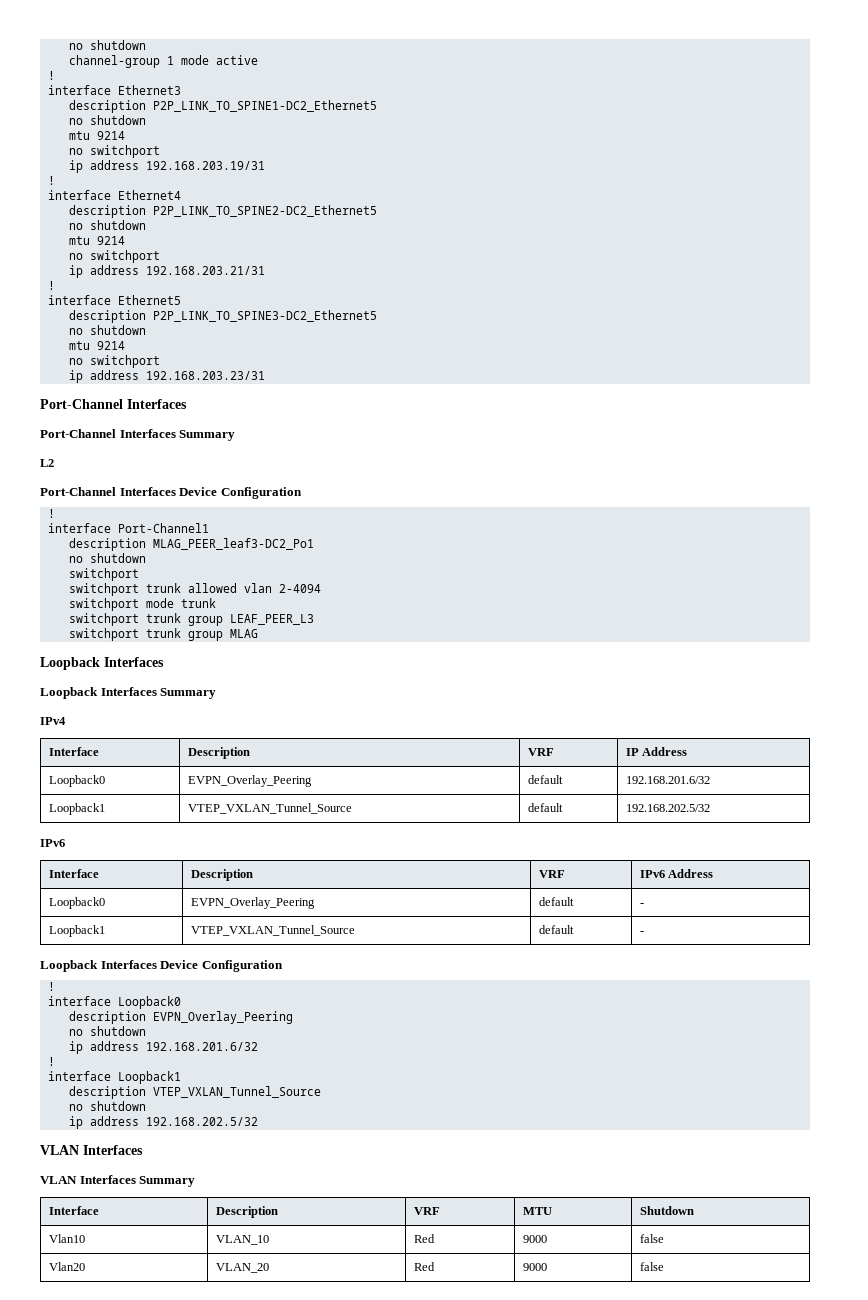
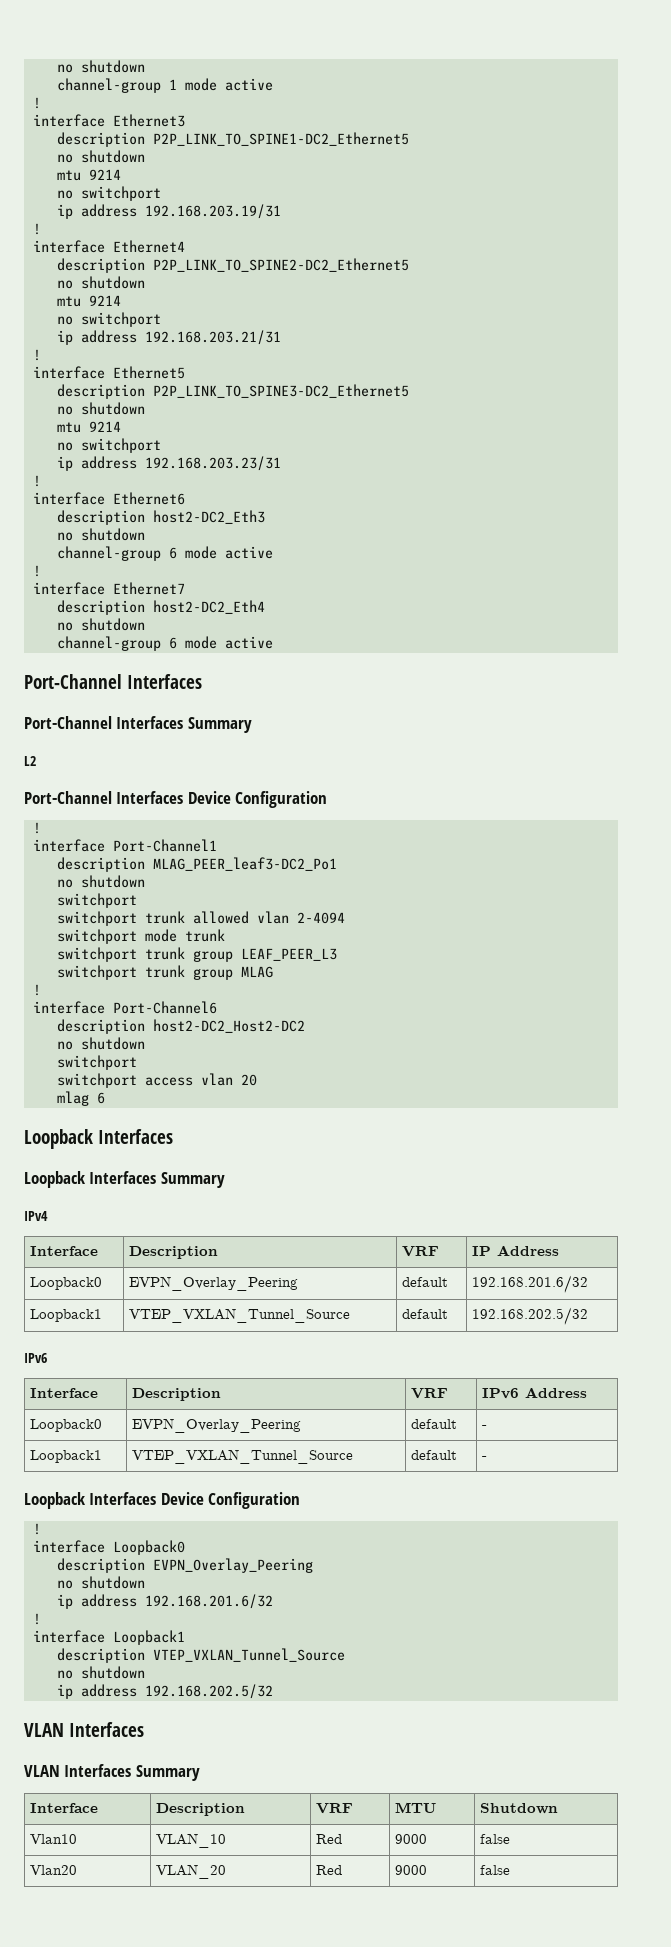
(265, 375) none -> [32,475,41,487] [32,492,185,505] [56,510,265,525] [56,528,145,541] [56,546,273,561] [32,565,41,577] [32,582,185,595] [56,600,265,615] [56,618,145,631] [56,636,273,651] // ! // interface Ethernet6 // description host2-DC2_Eth3 // no shutdown // channel-group 6 mode active // ! // interface Ethernet7 // description host2-DC2_Eth4 // no shutdown // channel-group 6 mode active
(258, 633) none -> [32,984,41,996] [32,1001,217,1014] [56,1019,305,1034] [56,1037,145,1050] [56,1055,137,1070] [56,1073,257,1088] [56,1091,105,1106] // ! // interface Port-Channel6 // description host2-DC2_Host2-DC2 // no shutdown // switchport // switchport access vlan 20 // mlag 6

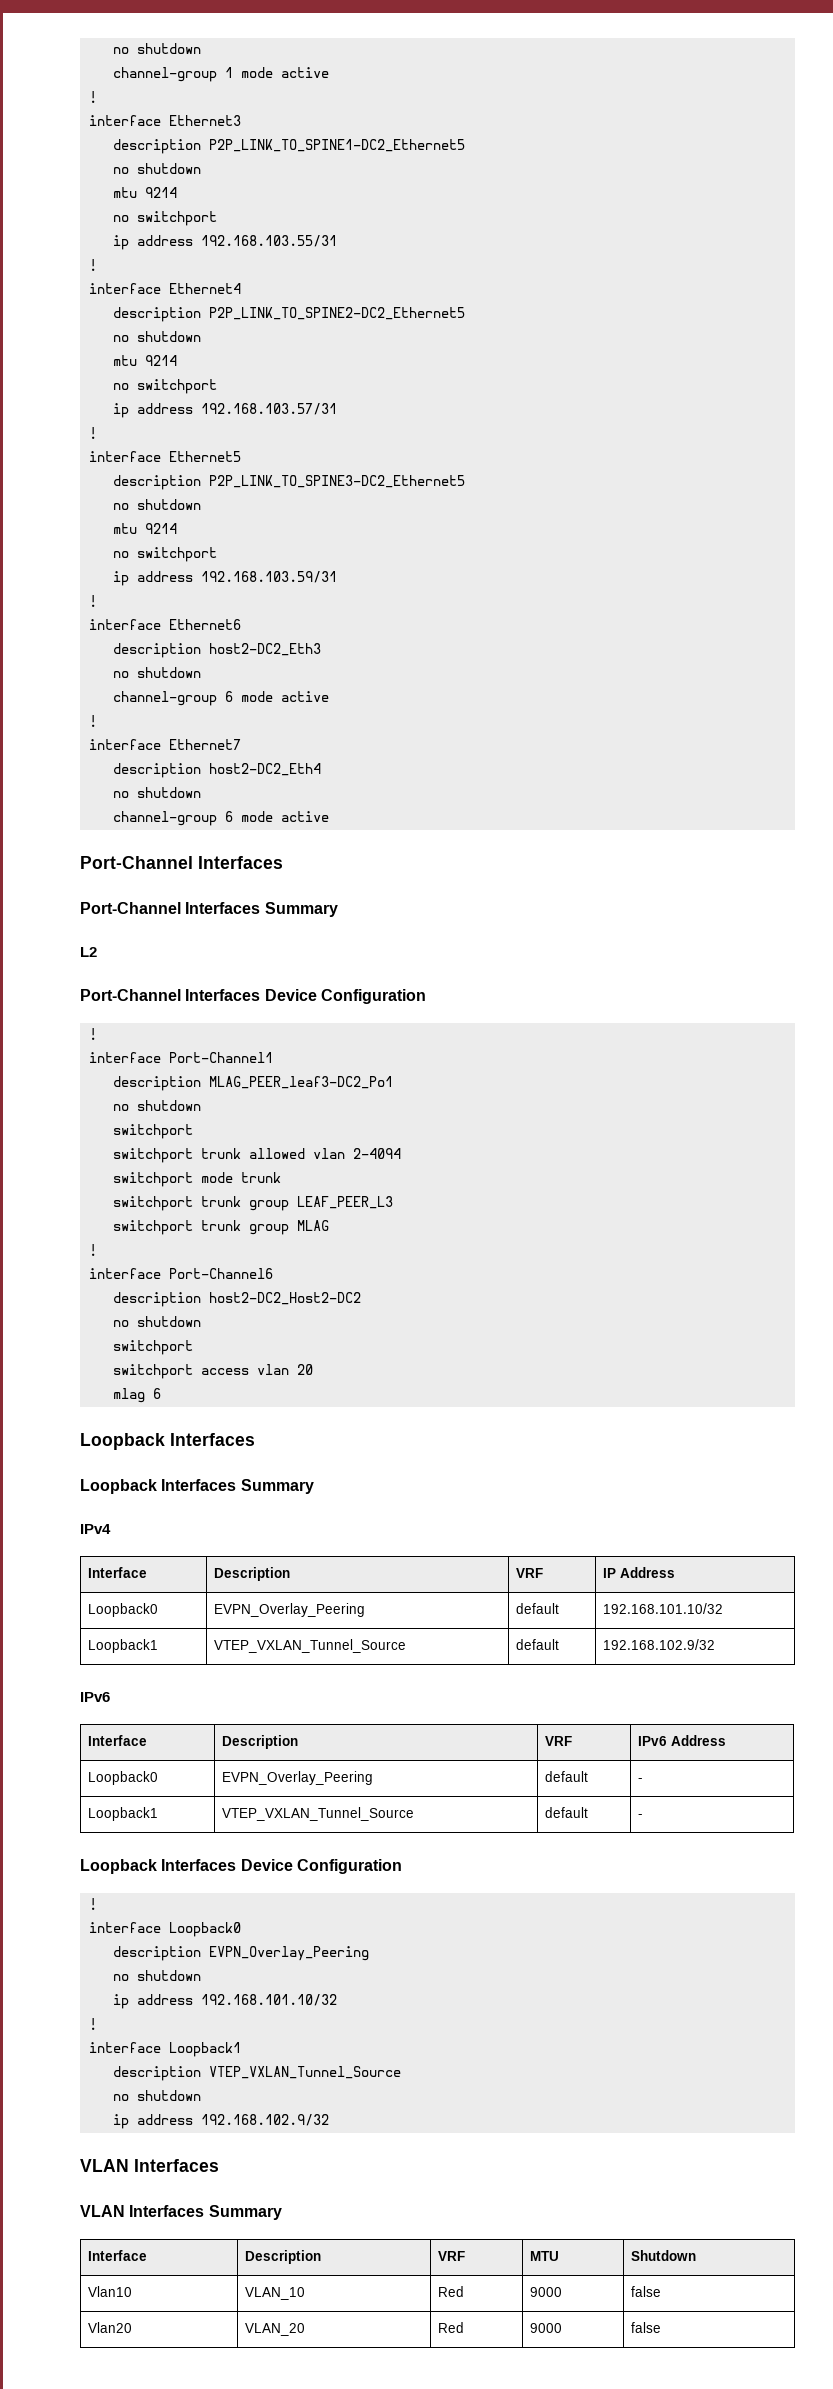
[144,204,281,219] 192.168.203.19/31 -> [201,235,337,247] 192.168.103.55/31
[144,330,281,345] 192.168.203.21/31 -> [201,403,337,415] 192.168.103.57/31
[144,456,281,471] 192.168.203.23/31 -> [201,571,337,583] 192.168.103.59/31
[472,1275,589,1293] [30,1309,103,1322] [129,1308,351,1323] [402,1309,449,1319] [472,1307,589,1325] 192.168.201.6/32 // Loopback1 | VTEP_VXLAN_Tunnel_Source | default | 192.168.202.5/32 -> [603,1603,724,1614] [88,1639,159,1653] [214,1639,407,1653] [516,1639,560,1650] [603,1639,716,1650] 192.168.101.10/32 // Loopback1 | VTEP_VXLAN_Tunnel_Source | default | 192.168.102.9/32
[144,1594,273,1609] 192.168.201.6/32 -> [201,1994,337,2006] 192.168.101.10/32
[144,1684,273,1699] 192.168.202.5/32 -> [201,2114,329,2126] 192.168.102.9/32

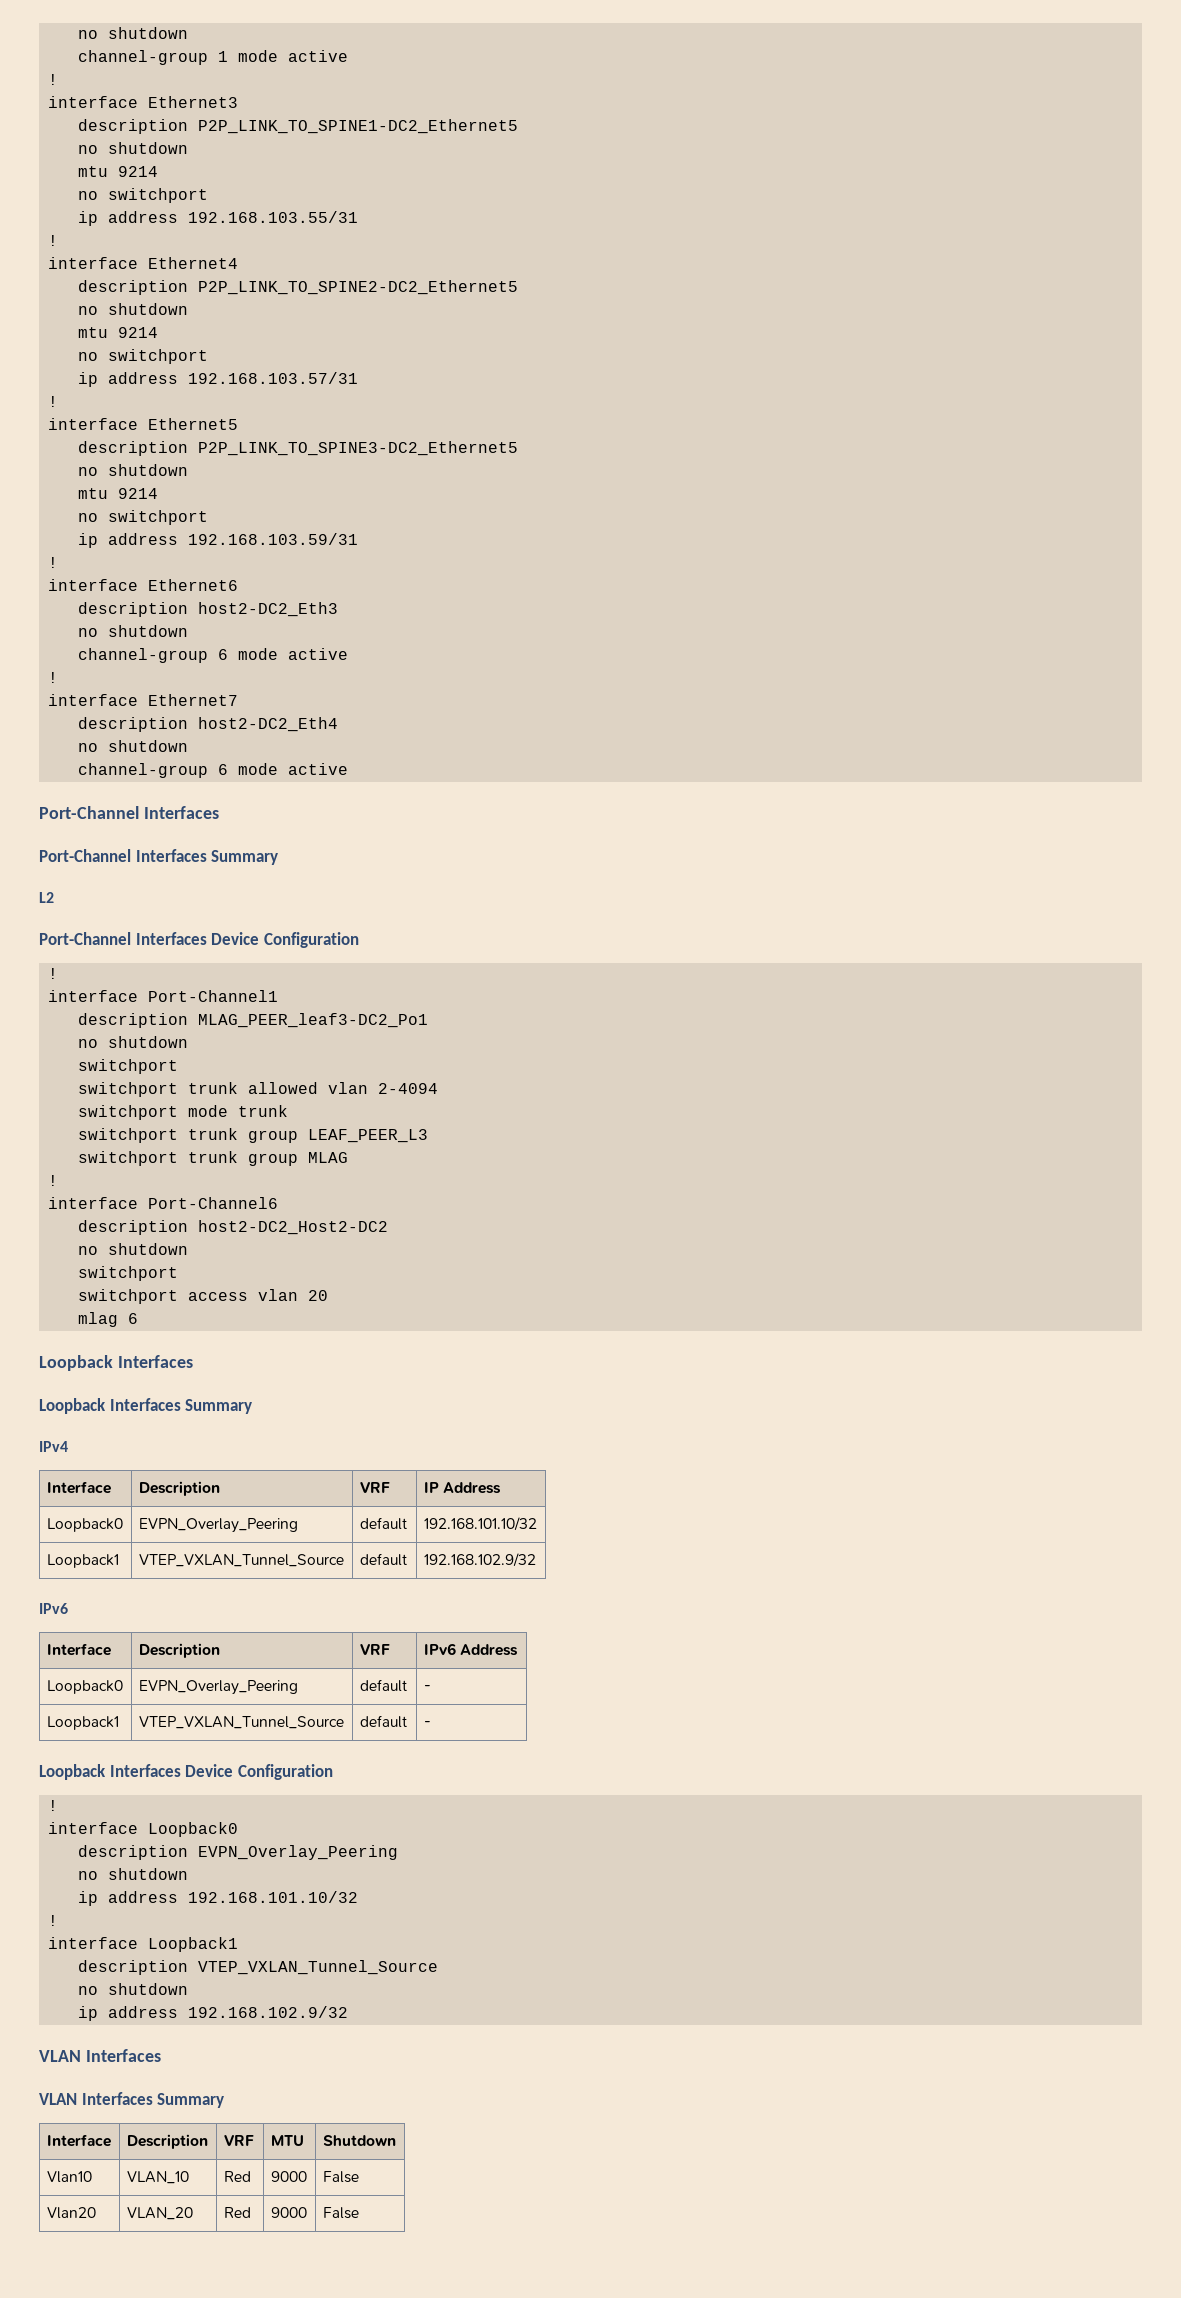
[631,2286,662,2297] false -> [322,2171,359,2183] False
[631,2322,662,2333] false -> [322,2207,359,2219] False

